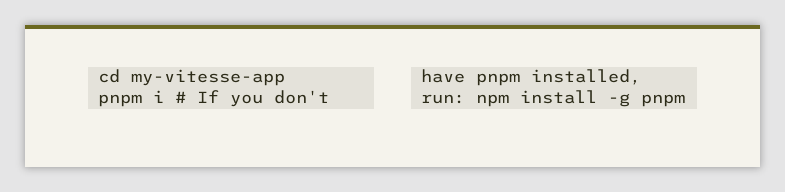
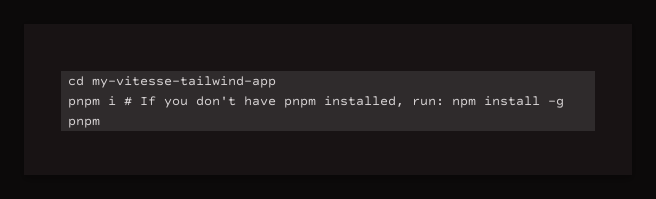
[131,69,286,86] my-vitesse-app -> [91,76,276,88] my-vitesse-tailwind-app

